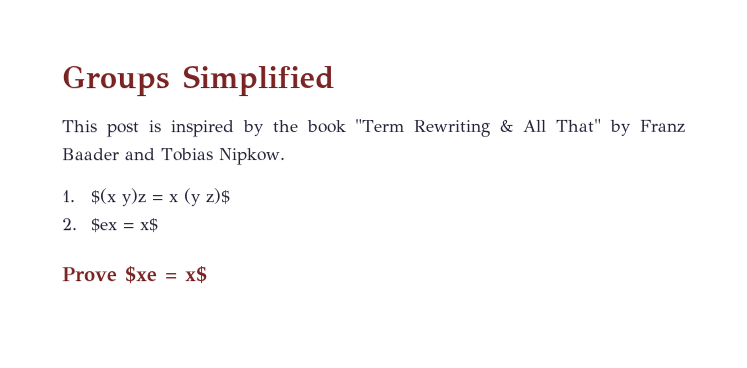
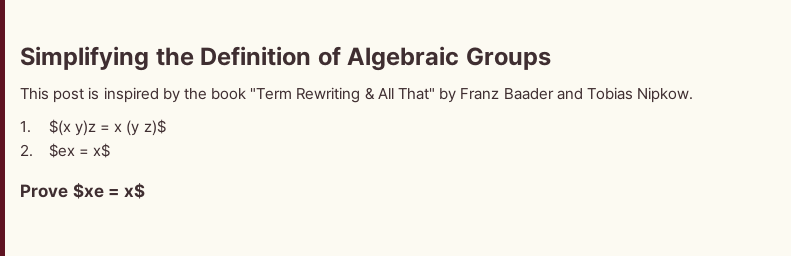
(61, 81) none -> [20,46,460,71] Simplifying the Definition of Algebraic
[182,65,335,97] Simplified -> (552, 58) none

